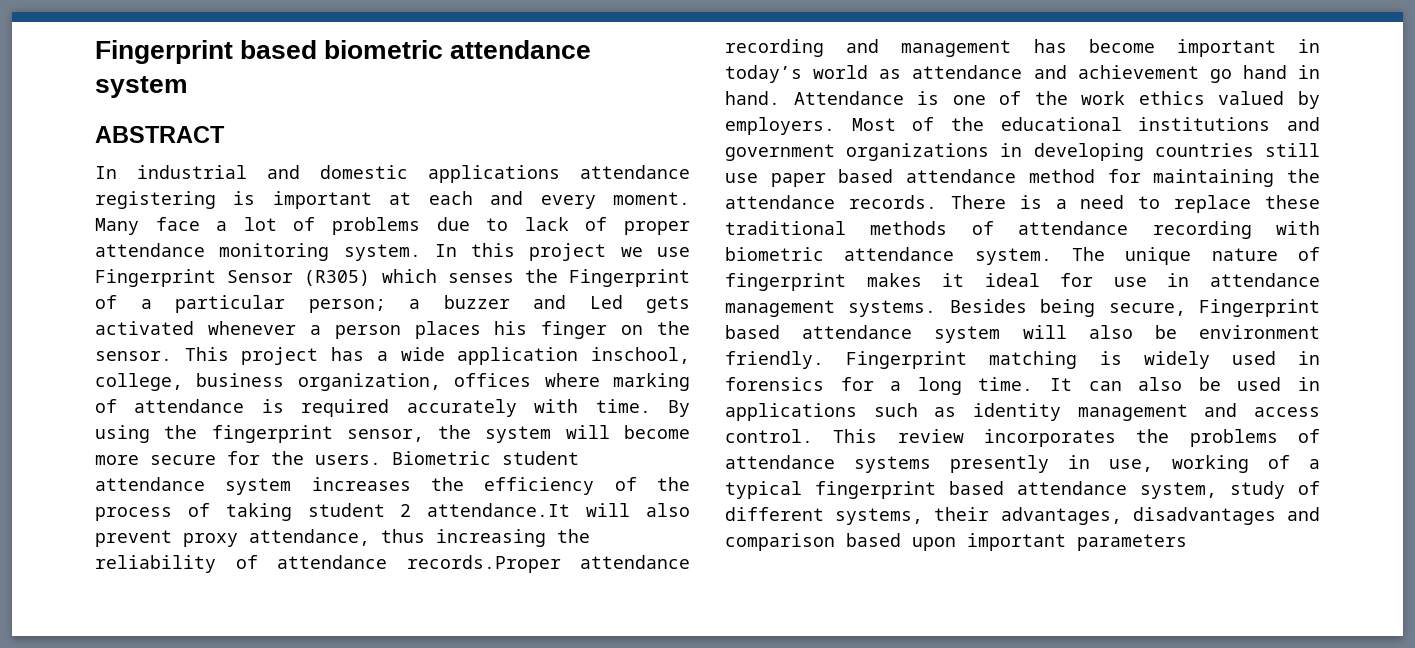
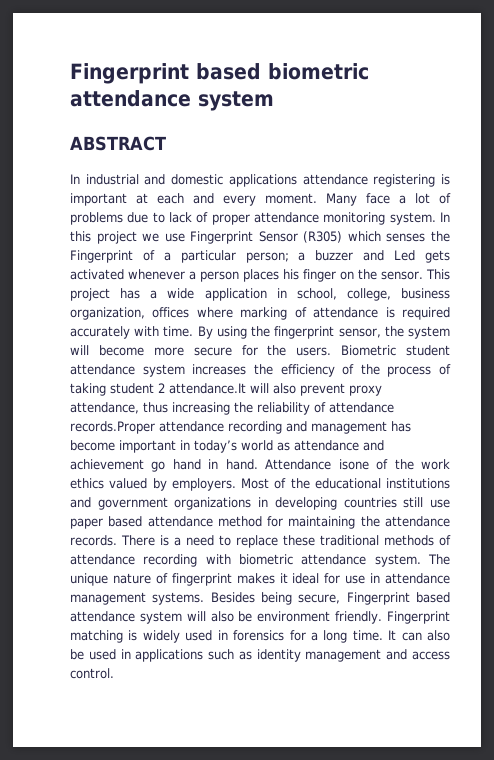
[591,347,690,364] inschool, -> [276,288,337,300] in school,
[917,91,986,105] is one -> [338,459,369,470] isone
[833,429,1320,447] [725,455,1320,473] [725,481,1320,499] [725,507,1320,525] [725,533,1187,551] This review incorporates the problems of attendance systems presently in use, working of a typical fingerprint based attendance system, study of different systems, their advantages, disadvantages and comparison based upon important parameters -> (114, 673) none

